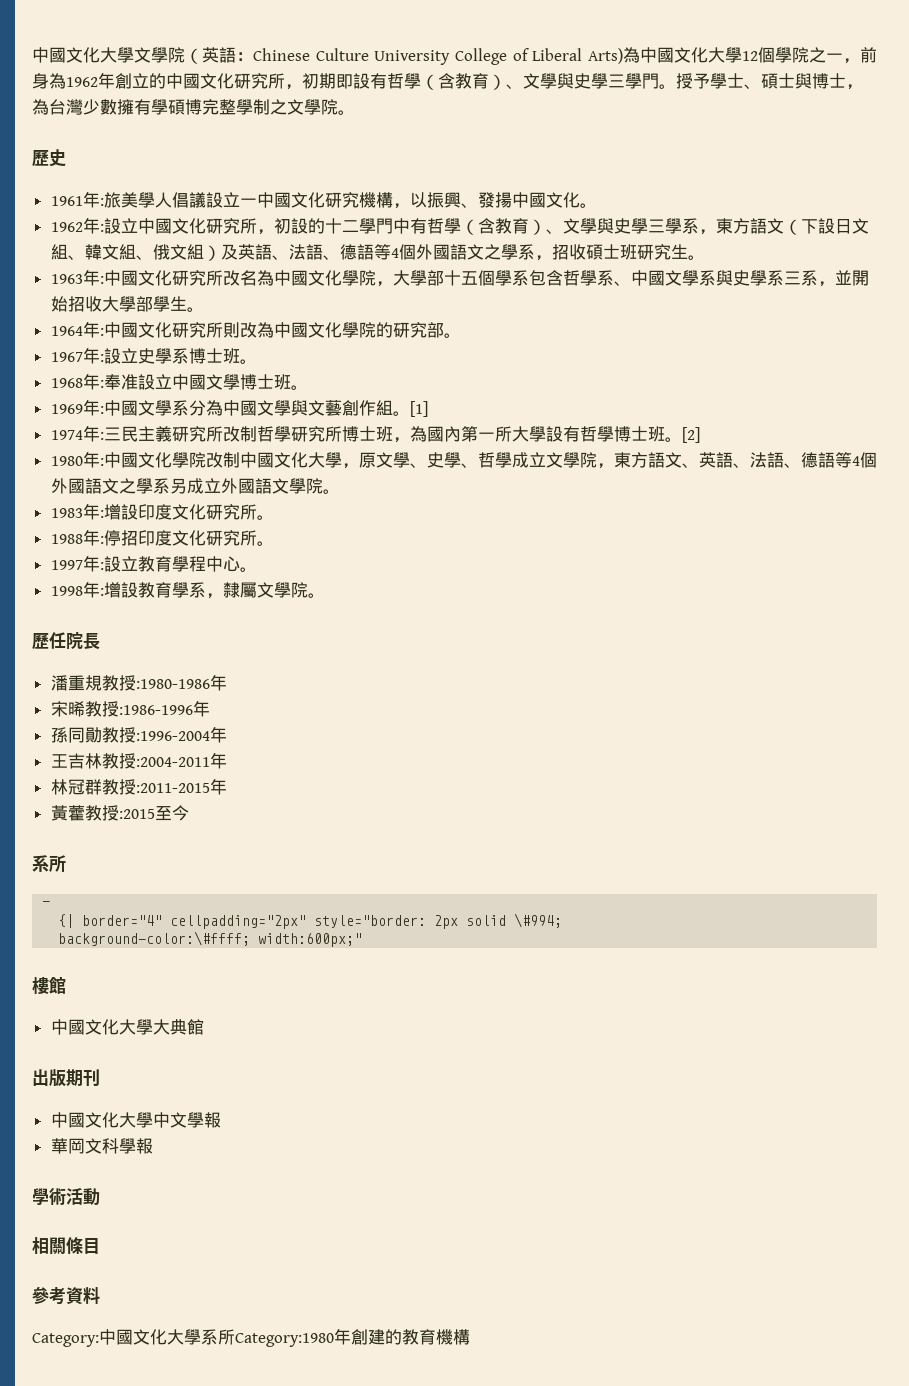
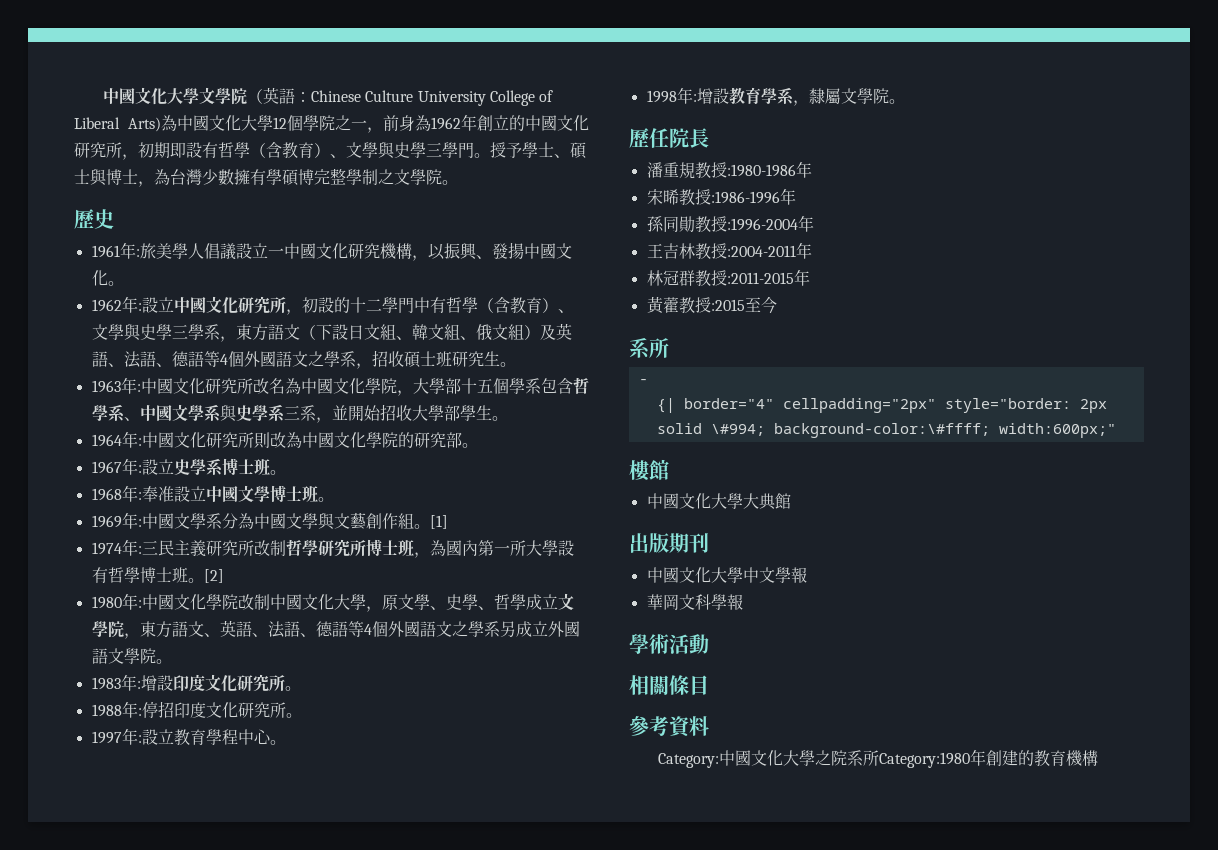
(563, 920) // -> (765, 430) none
(201, 1337) none -> [815,750,848,766] 之院

